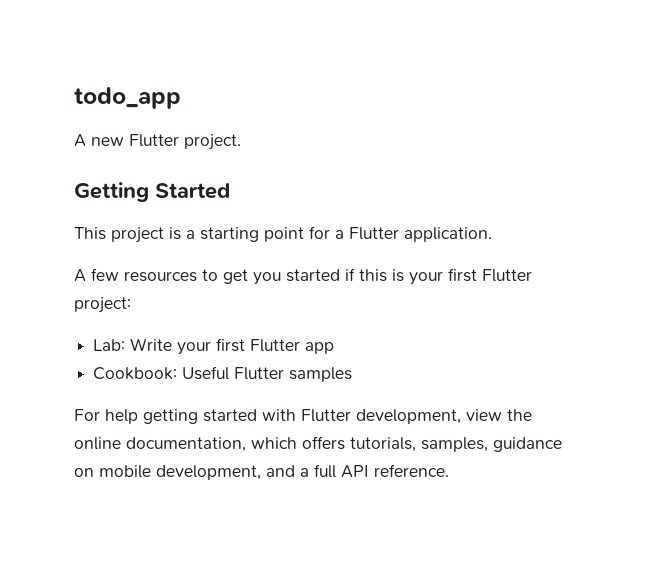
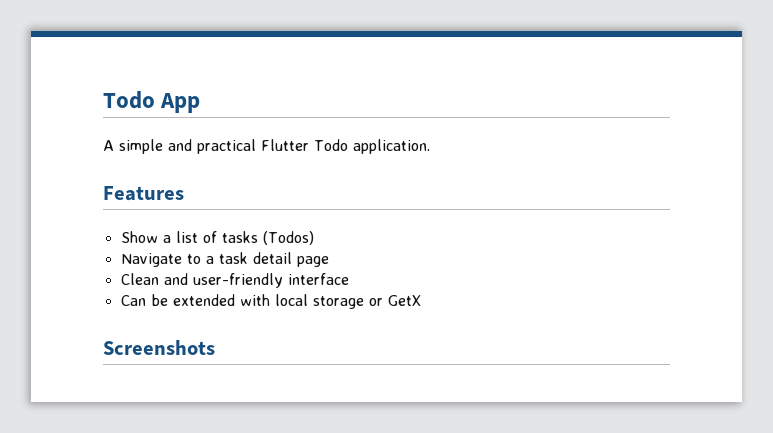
[74,87,181,109] [74,134,241,150] [74,182,230,202] [74,226,492,243] [74,268,532,285] [74,297,131,313] [93,338,335,355] [93,366,353,382] [74,409,532,424] [74,436,562,452] [74,464,449,480] todo_app // A new Flutter project. // Getting Started // This project is a starting point for a Flutter application. // A few resources to get you started if this is your first Flutter project: // Lab: Write your first Flutter app // Cookbook: Useful Flutter samples // For help getting started with Flutter development, view the online documentation, which offers tutorials, samples, guidance on mobile development, and a full API reference. -> [103,91,201,113] [103,139,430,154] [103,186,184,201] [120,231,314,245] [120,252,329,267] [120,273,349,288] [120,294,421,309] [103,340,215,355] Todo App // A simple and practical Flutter Todo application. // Features // Show a list of tasks (Todos) // Navigate to a task detail page // Clean and user-friendly interface // Can be extended with local storage or GetX // Screenshots

